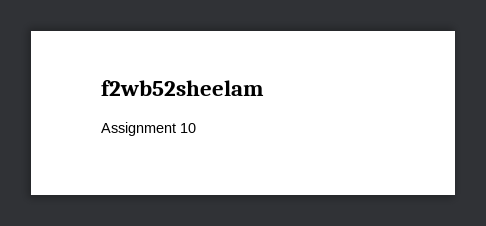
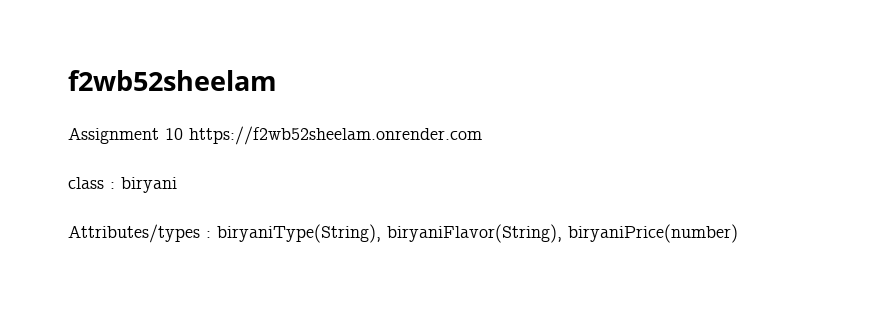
(196, 128) none -> [189,126,482,145] [68,177,177,193] [68,224,738,243] https://f2wb52sheelam.onrender.com // class : biryani // Attributes/types : biryaniType(String), biryaniFlavor(String), biryaniPrice(number)

